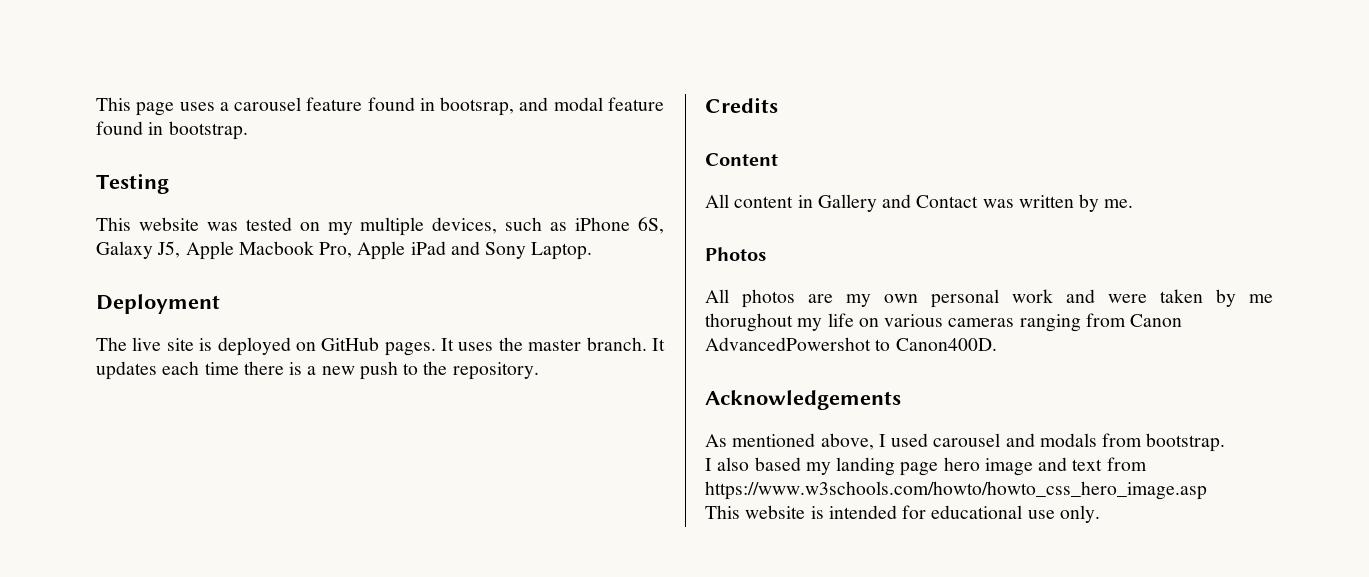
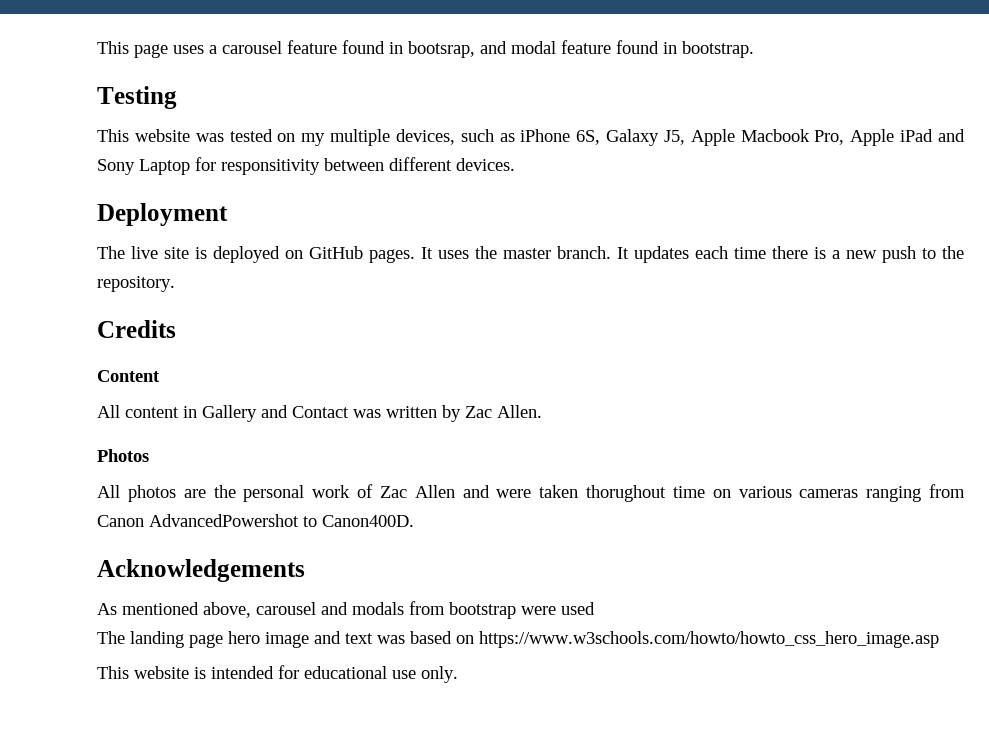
[531,242,593,260] Laptop. -> [139,157,515,175] Laptop for responsitivity between different devices.
[1104,199,1134,208] me. -> [465,405,542,418] Zac Allen.
[846,289,1273,308] [705,313,854,332] my own personal work and were taken by me thorughout my life -> [213,484,705,502] the personal work of Zac Allen and were taken thorughout time
[878,433,929,447] I used -> (251, 610) none
[1146,433,1226,452] [705,457,831,475] bootstrap. // I also based my -> [449,602,595,619] [97,631,125,644] bootstrap were used // The
[1106,457,1147,471] from -> [377,631,474,644] was based on

